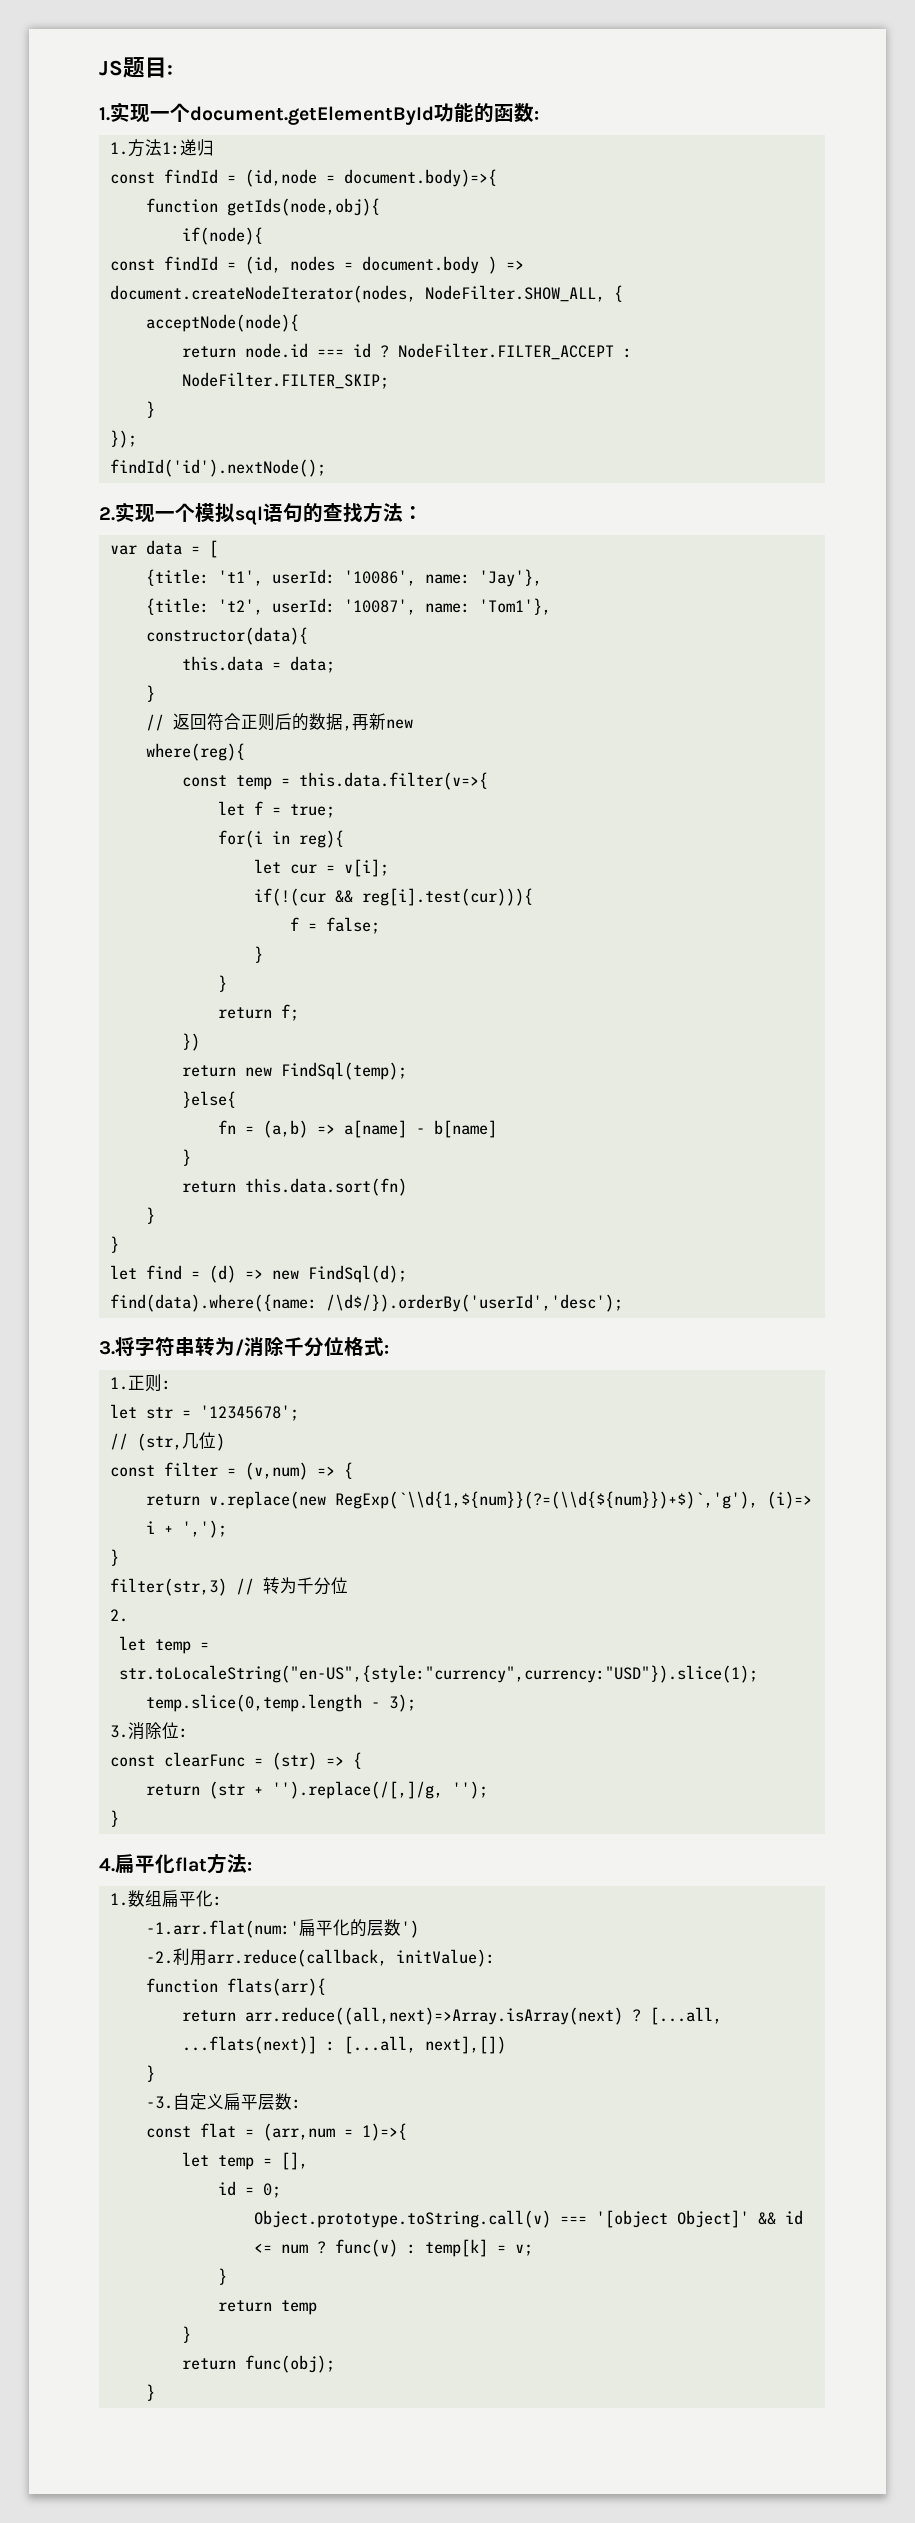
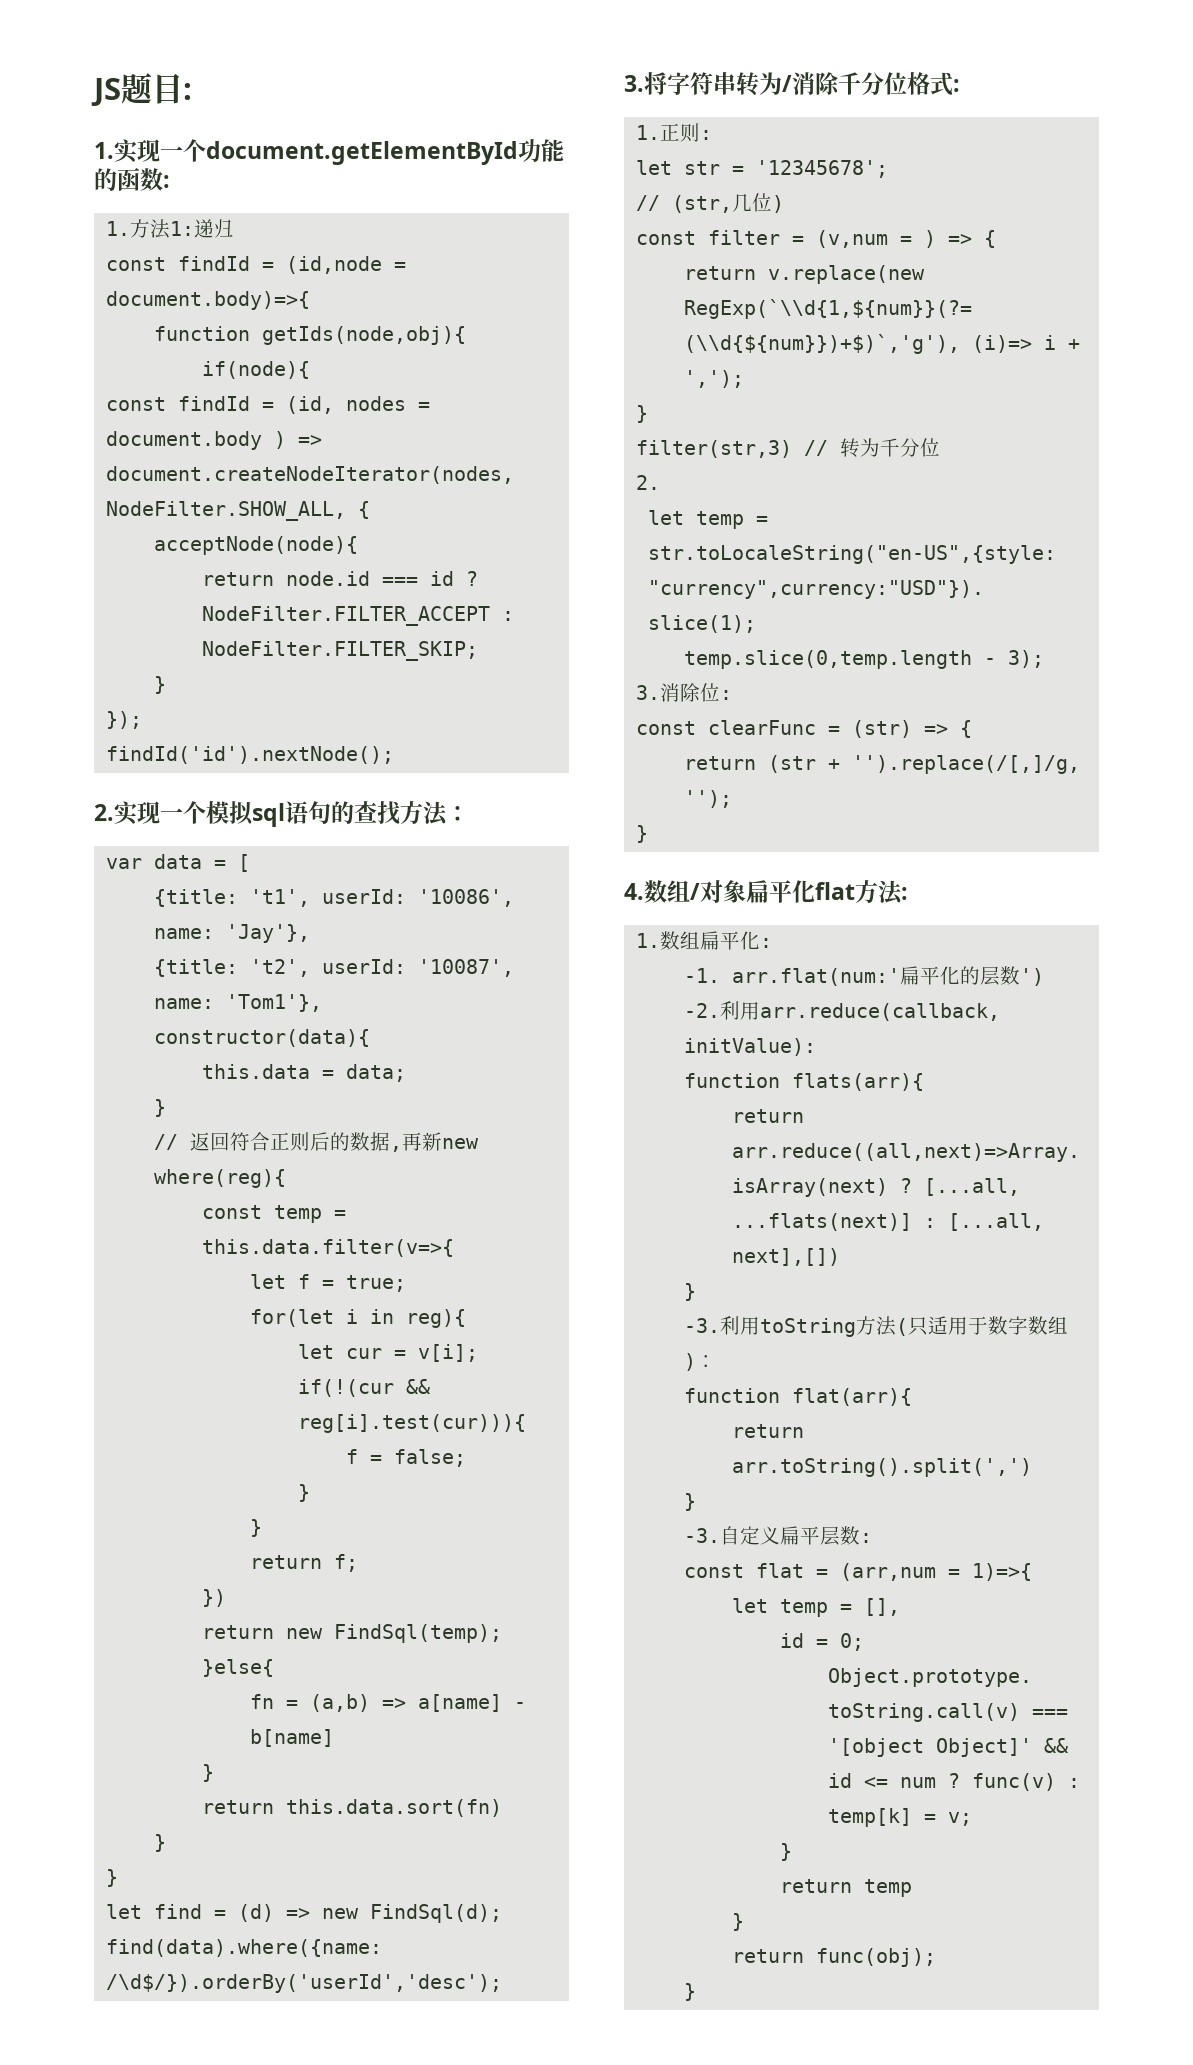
[218,830,264,848] for(i -> [250,1309,358,1327] for(let i
[245,1462,309,1480] (v,num) -> [816,230,936,248] (v,num = )
(115, 1865) none -> [644,880,746,903] 数组/对象
[146,1920,300,1938] -1.arr.flat(num:' -> [684,968,900,986] -1. arr.flat(num:'
(156, 2073) none -> [684,1316,1068,1337] [684,1353,716,1371] [684,1388,912,1406] [732,1424,804,1438] [732,1458,1032,1477] [684,1493,696,1511] // -3.利用toString方法(只适用于数字数组)： // function flat(arr){ // return arr.toString().split(',') // }

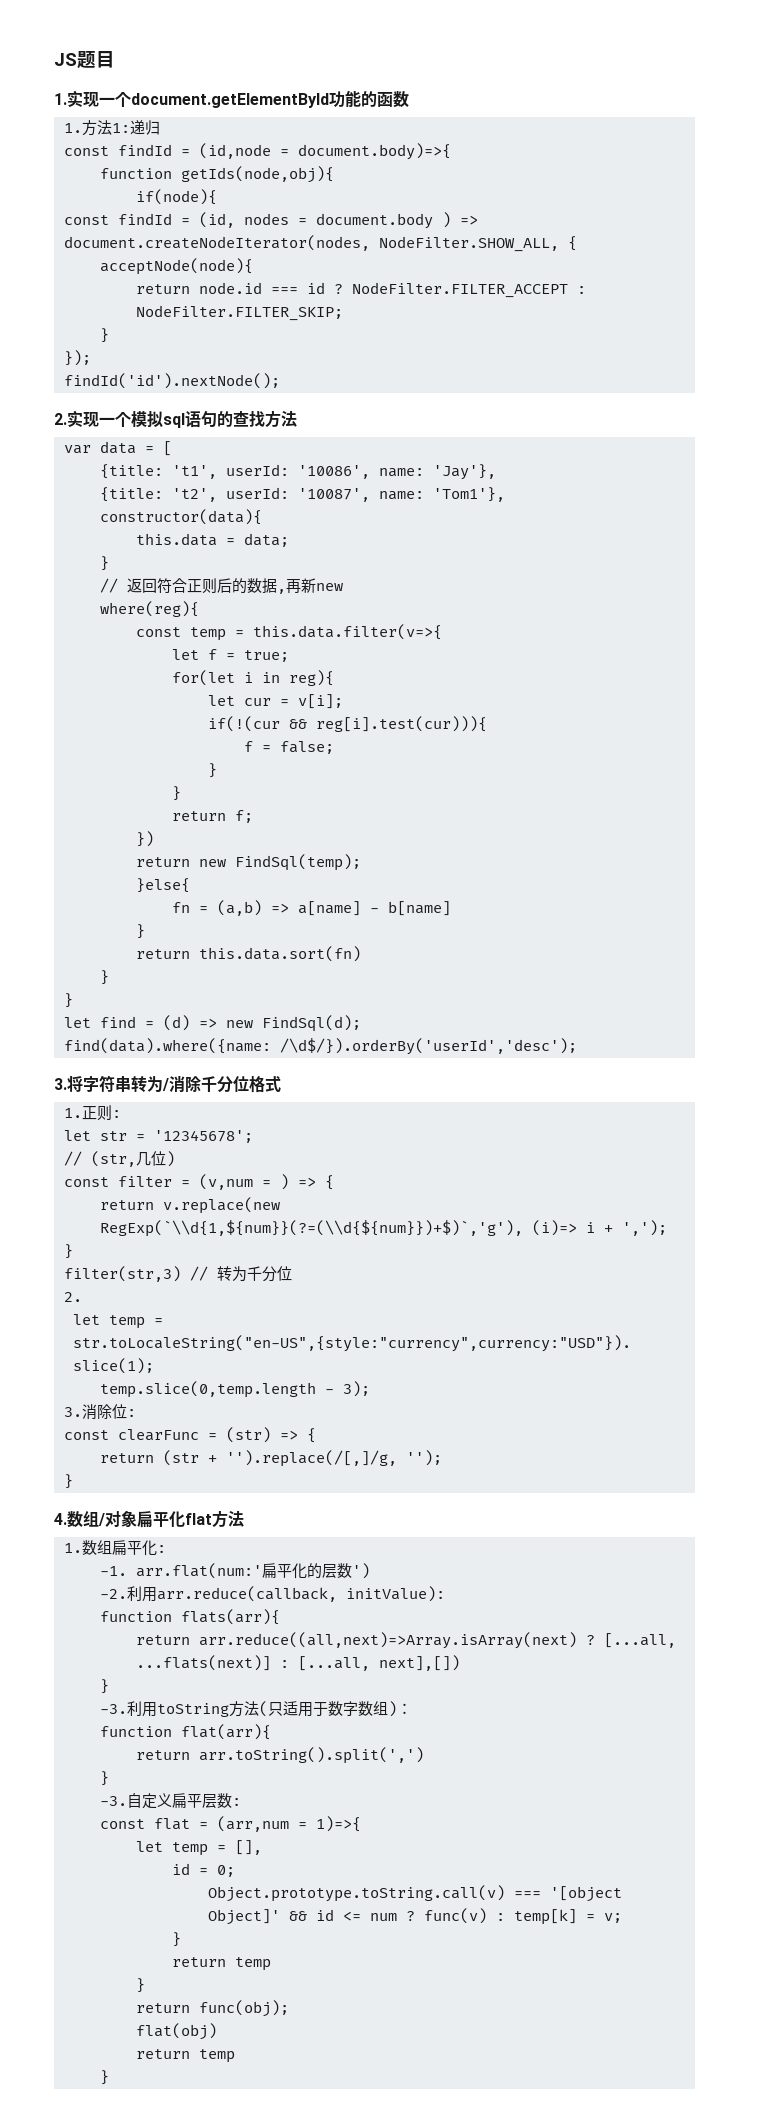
[183,83,192,100] : -> (115, 59) none
[163,175,170,188] : -> (409, 99) none
[446,806,469,821] ： -> (297, 418) none
[953,79,960,92] : -> (281, 1084) none
[901,887,908,900] : -> (244, 1518) none
(936, 1957) none -> [135,2023,217,2040] [135,2049,235,2063] // flat(obj) // return temp

